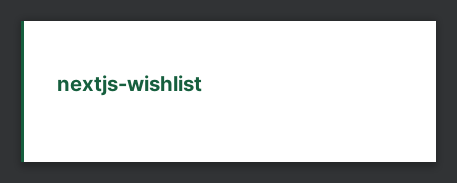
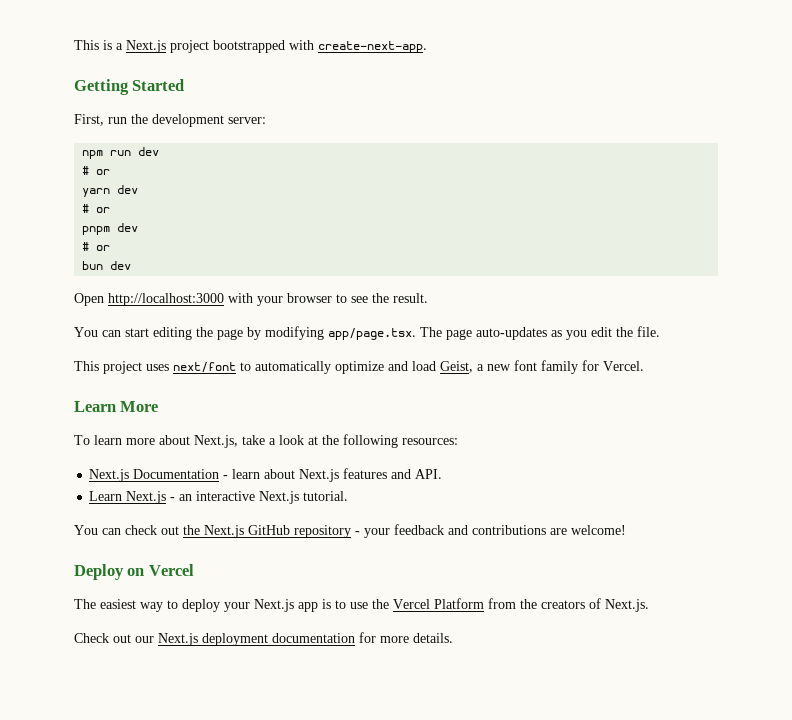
[57,75,202,96] nextjs-wishlist -> [74,40,427,53] [74,79,185,95] [74,114,266,127] [82,147,160,159] [82,166,111,175] [82,185,139,197] [82,204,111,213] [82,223,139,235] [82,242,111,251] [82,261,132,270] [74,293,428,306] [74,326,660,340] [74,360,644,374] [74,401,159,412] [74,434,458,448] [89,468,443,482] [89,491,349,504] [74,524,626,538] [74,564,194,580] [74,598,649,612] [74,632,453,646] This is a Next.js project bootstrapped with create-next-app. // Getting Started // First, run the development server: // npm run dev // # or // yarn dev // # or // pnpm dev // # or // bun dev // Open http://localhost:3000 with your browser to see the result. // You can start editing the page by modifying app/page.tsx. The page auto-updates as you edit the file. // This project uses next/font to automatically optimize and load Geist, a new font family for Vercel. // Learn More // To learn more about Next.js, take a look at the following resources: // Next.js Documentation - learn about Next.js features and API. // Learn Next.js - an interactive Next.js tutorial. // You can check out the Next.js GitHub repository - your feedback and contributions are welcome! // Deploy on Vercel // The easiest way to deploy your Next.js app is to use the Vercel Platform from the creators of Next.js. // Check out our Next.js deployment documentation for more details.

